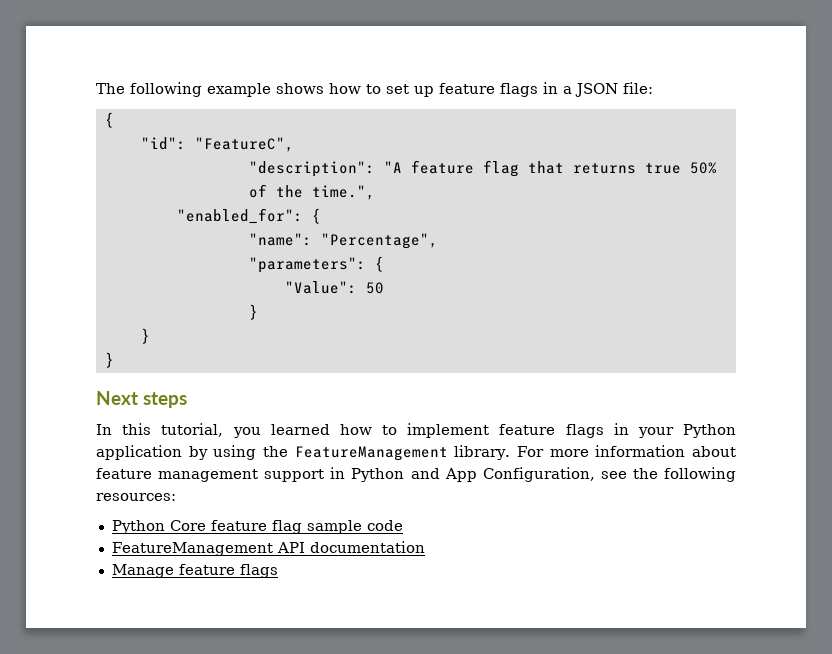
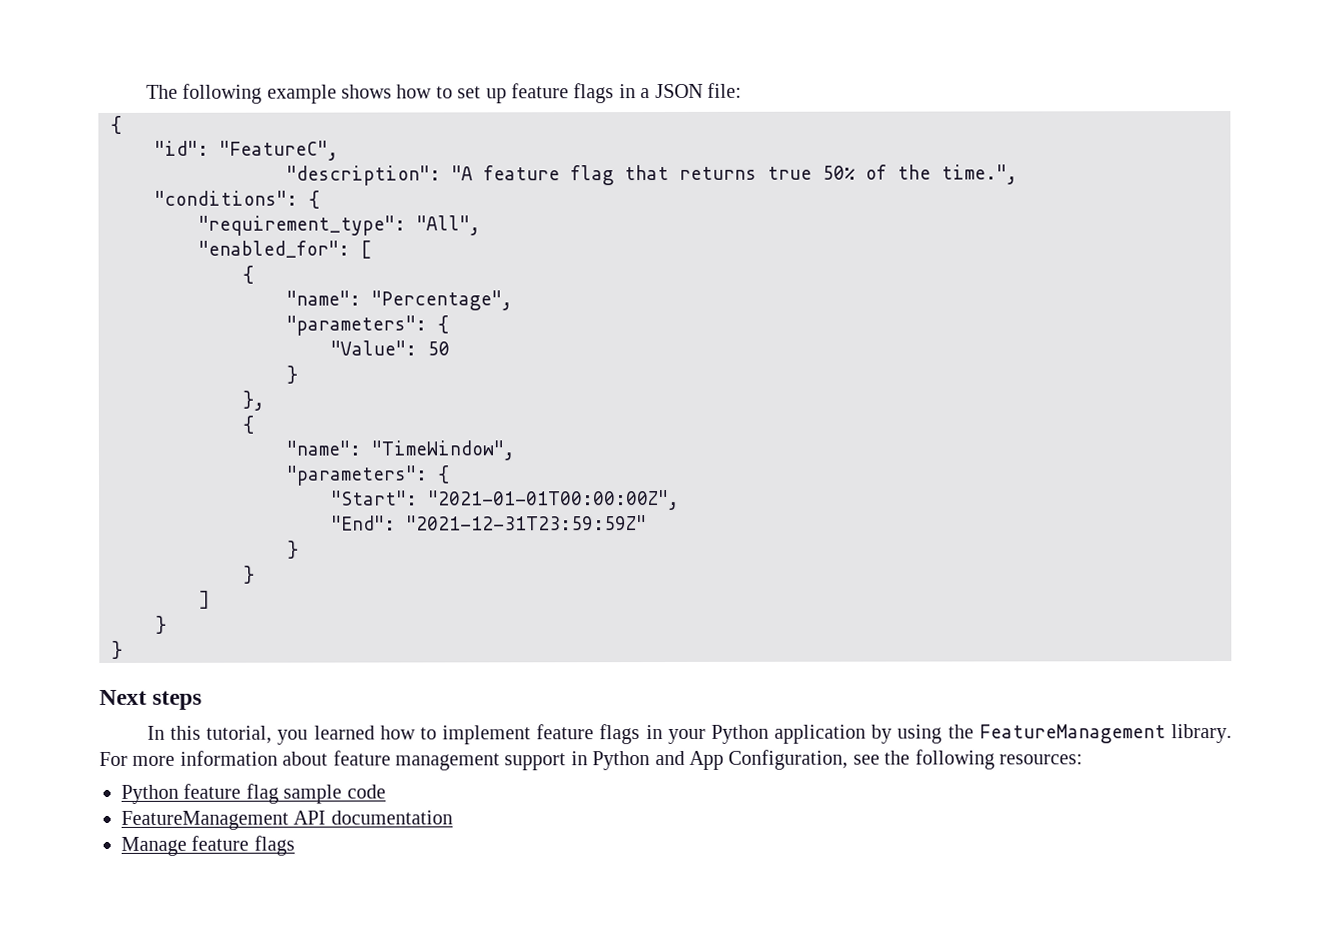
(375, 192) none -> [154,190,320,209] [198,215,481,236] // "conditions": { // "requirement_type": "All",
(303, 216) none -> [360,240,372,259] [ //
(258, 312) none -> [242,390,265,411] [242,415,254,434] [286,440,515,461] [286,465,450,486] [331,489,680,511] [331,515,647,531] [287,540,299,559] [243,565,255,584] [199,590,210,609] // }, // { // "name": "TimeWindow", // "parameters": { // "Start": "2021-01-01T00:00:00Z", // "End": "2021-12-31T23:59:59Z" // } // } // ]
[169,520,206,531] Core -> (179, 794) none

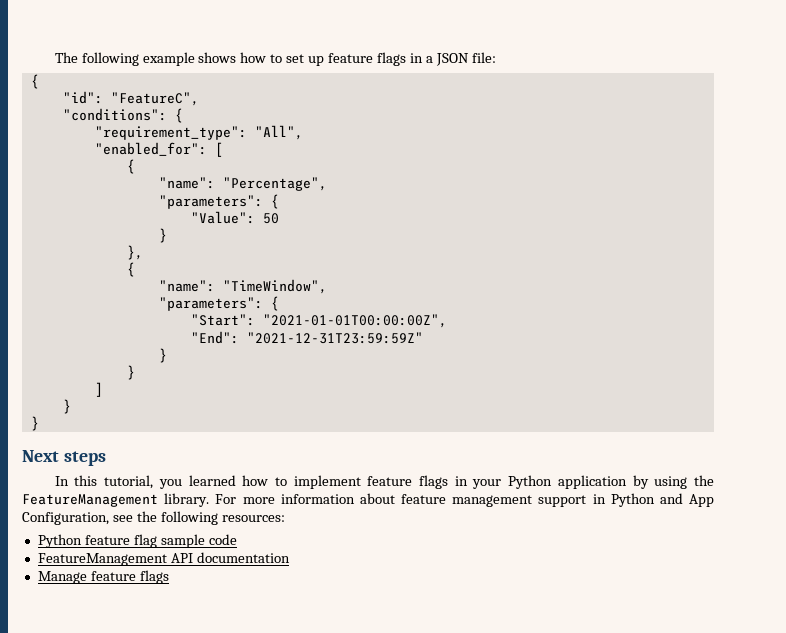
[286,164,1018,186] // "description": "A feature flag that returns true 50% of the time.", -> (199, 99) none

